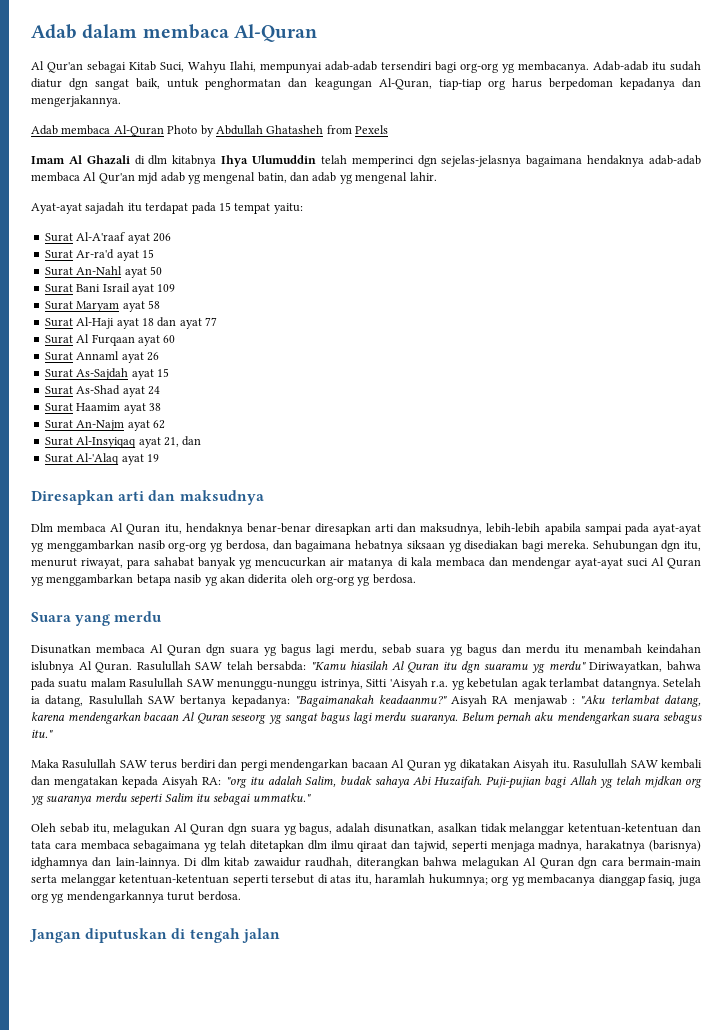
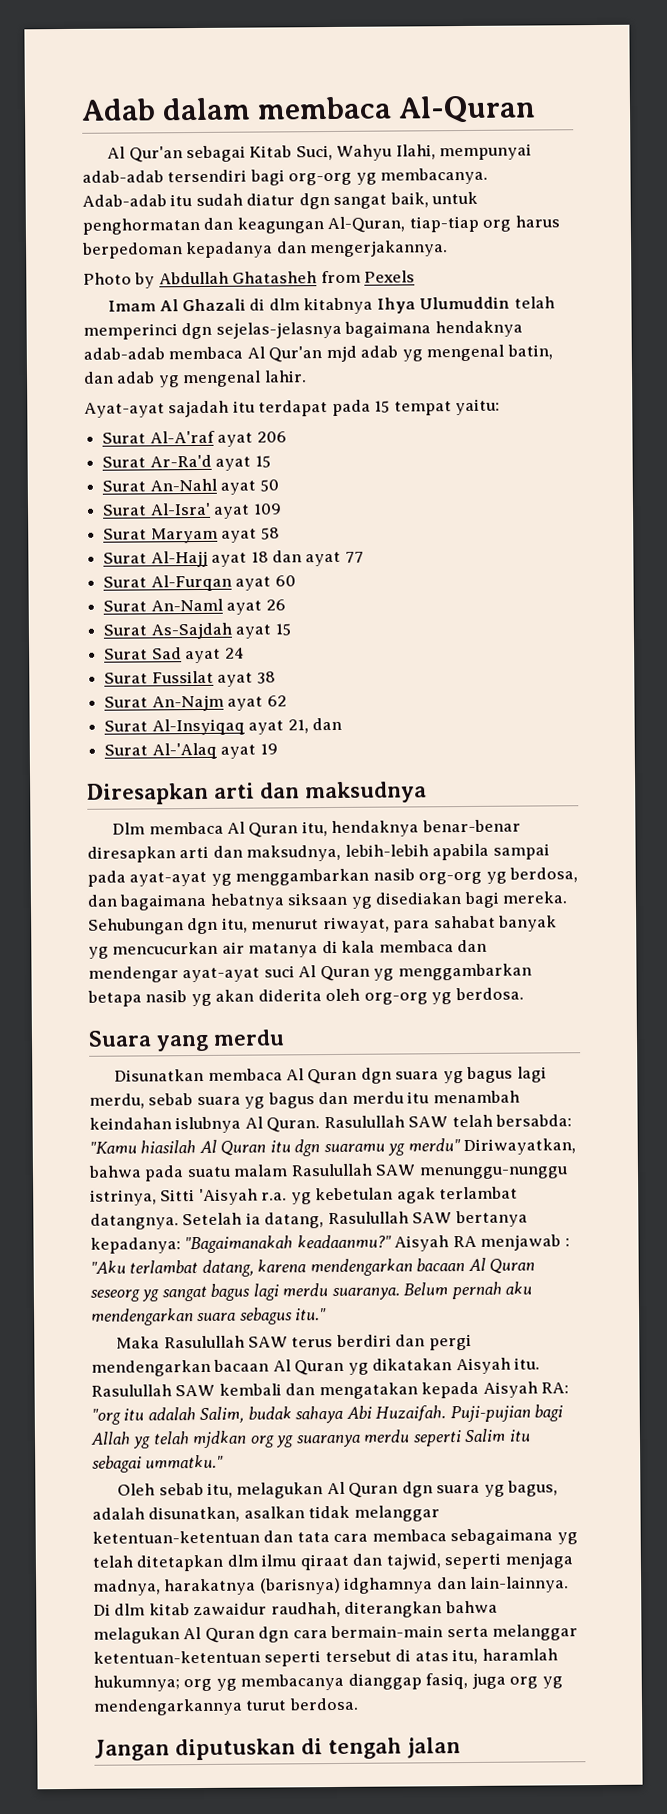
[31,125,164,137] Adab membaca Al-Quran -> (449, 249) none
[76,232,126,241] Al-A'raaf -> [149,430,215,444] Al-A'raf
[76,249,115,259] Ar-ra'd -> [149,454,212,468] Ar-Ra'd
[76,283,130,292] Bani Israil -> [149,502,211,516] Al-Isra'
[76,317,115,329] Al-Haji -> [150,550,208,568] Al-Hajj
[76,334,135,346] Al Furqaan -> [150,574,232,592] Al-Furqan
[76,351,120,360] Annaml -> [150,598,223,612] An-Naml
[76,385,121,395] As-Shad -> [151,647,182,660] Sad
[76,403,121,411] Haamim -> [151,670,214,684] Fussilat

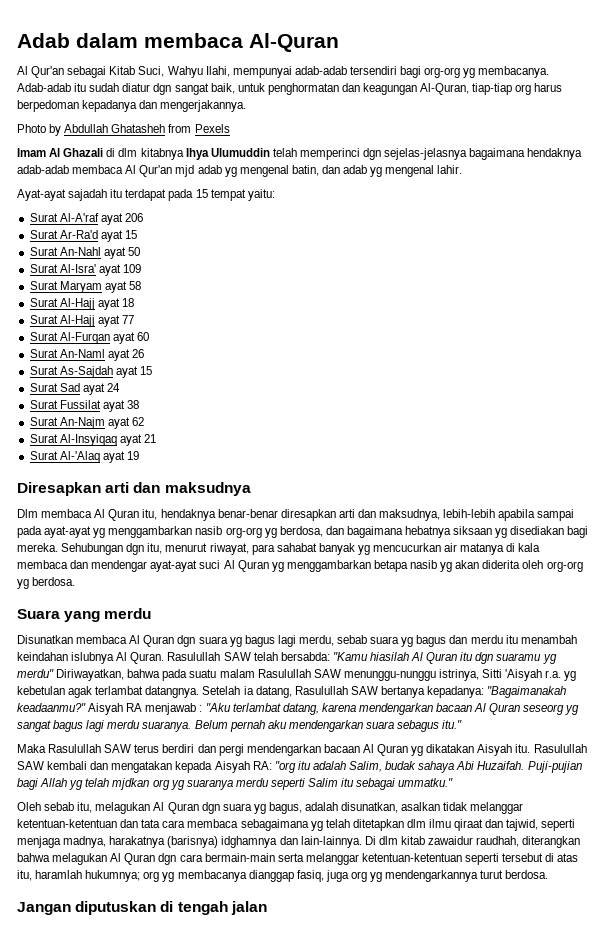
[271,550,302,563] dan -> [29,315,95,327] // Surat Al-Hajj
[287,717,342,734] 21, dan -> [143,434,156,443] 21

